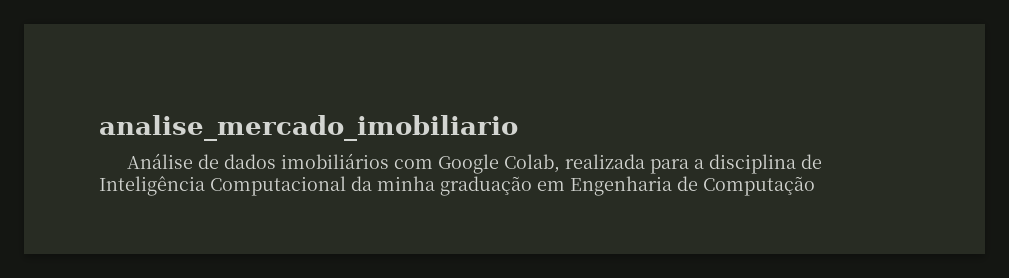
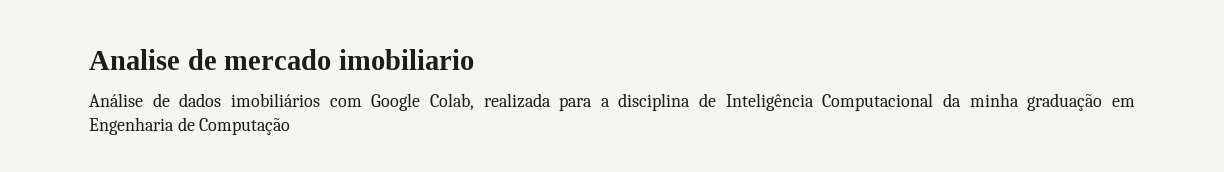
[99,115,518,141] analise_mercado_imobiliario -> [89,49,475,70] Analise de mercado imobiliario

